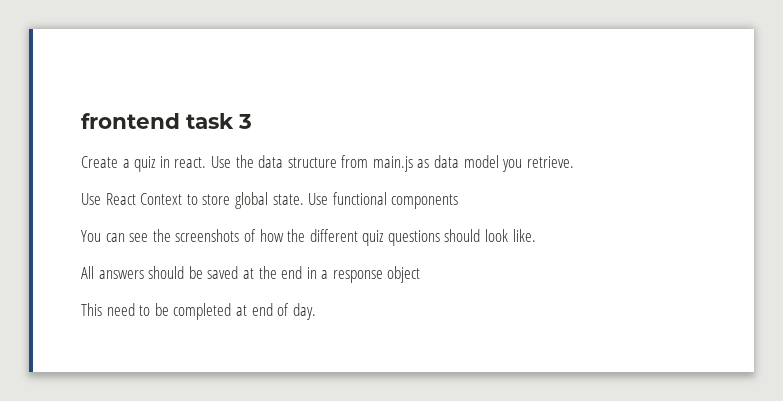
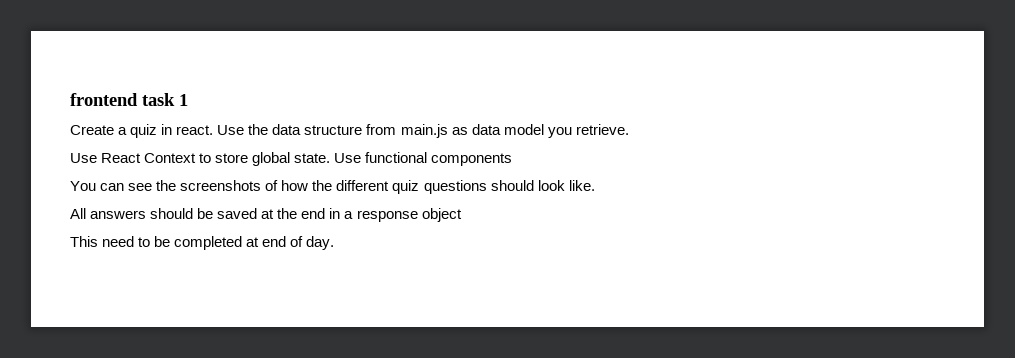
[238,114,252,129] 3 -> [179,94,188,106] 1

